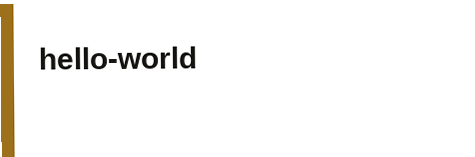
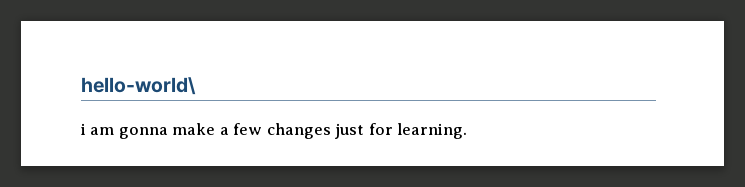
[38,46,197,70] hello-world -> [81,77,196,95] [81,123,468,139] hello-world\ // i am gonna make a few changes just for learning.

